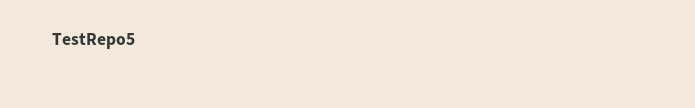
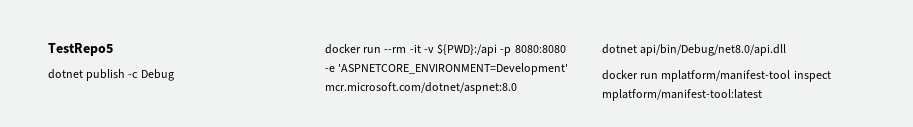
(135, 41) none -> [48,69,174,81] [325,44,566,56] [325,63,569,75] [325,82,517,94] [602,44,787,56] [602,70,831,82] [602,89,762,101] // dotnet publish -c Debug // docker run --rm -it -v ${PWD}:/api -p 8080:8080 -e 'ASPNETCORE_ENVIRONMENT=Development' mcr.microsoft.com/dotnet/aspnet:8.0 // dotnet api/bin/Debug/net8.0/api.dll // docker run mplatform/manifest-tool inspect mplatform/manifest-tool:latest

